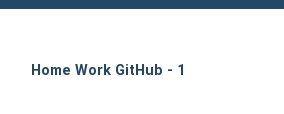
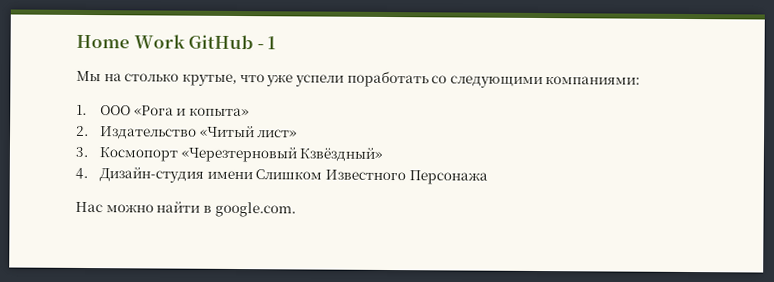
(185, 69) none -> [76,70,641,89] [76,104,249,117] [76,125,298,140] [75,146,383,163] [75,167,488,185] [75,201,296,218] // Мы на столько крутые, что уже успели поработать со следующими компаниями: // 1. ООО «Рога и копыта» // 2. Издательство «Читый лист» // 3. Космопорт «Черезтерновый Кзвёздный» // 4. Дизайн-студия имени Слишком Известного Персонажа // Нас можно найти в google.com.

